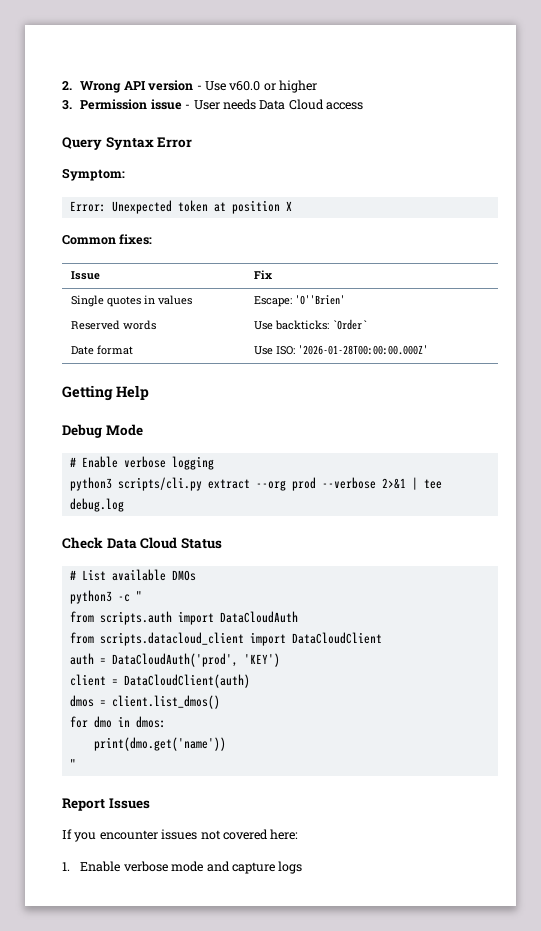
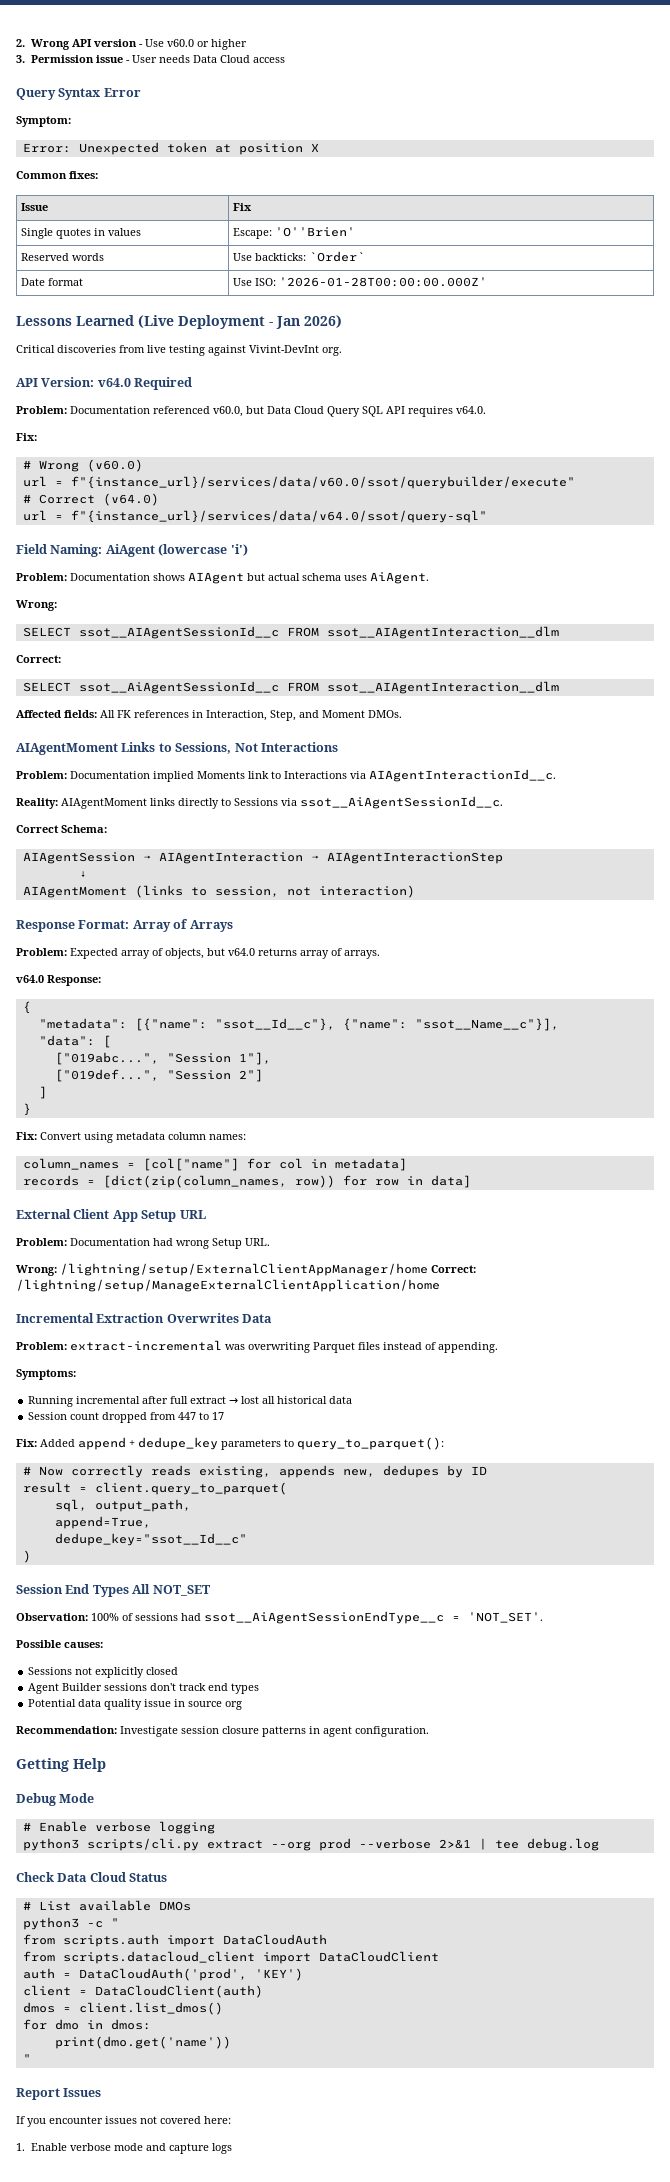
(428, 350) none -> [16,315,342,329] [16,345,342,356] [16,377,193,390] [16,406,486,417] [16,433,37,441] [22,459,143,472] [22,476,575,489] [22,493,159,506] [22,510,487,523] [16,544,248,557] [16,572,429,584] [16,600,57,611] [22,626,559,639] [16,655,61,663] [22,681,559,694] [16,710,402,721] [16,742,338,755] [16,769,556,782] [16,796,503,809] [16,825,107,833] [22,852,503,864] [78,871,87,878] [22,885,415,898] [16,919,233,932] [16,948,380,959] [16,975,101,986] [22,1001,31,1014] [38,1018,559,1031] [38,1035,111,1048] [54,1052,271,1065] [54,1069,263,1082] [38,1086,47,1099] [22,1103,31,1116] [16,1132,246,1143] [22,1158,407,1171] [22,1175,471,1188] [16,1209,206,1222] [16,1238,270,1249] [16,1263,476,1276] [16,1279,440,1292] [16,1313,273,1323] [16,1340,498,1353] [16,1369,76,1380] [28,1396,353,1407] [28,1412,225,1423] [16,1437,444,1450] [22,1465,487,1478] [22,1482,287,1495] [54,1499,191,1512] [54,1516,151,1529] [54,1533,247,1546] [22,1550,31,1563] [16,1584,211,1597] [16,1611,543,1624] [16,1640,103,1648] [28,1667,179,1678] [28,1683,260,1694] [28,1699,243,1710] [16,1726,429,1737] // Lessons Learned (Live Deployment - Jan 2026) // Critical discoveries from live testing against Vivint-DevInt org. // API Version: v64.0 Required // Problem: Documentation referenced v60.0, but Data Cloud Query SQL API requires v64.0. // Fix: // # Wrong (v60.0) // url = f"{instance_url}/services/data/v60.0/ssot/querybuilder/execute" // # Correct (v64.0) // url = f"{instance_url}/services/data/v64.0/ssot/query-sql" // Field Naming: AiAgent (lowercase 'i') // Problem: Documentation shows AIAgent but actual schema uses AiAgent. // Wrong: // SELECT ssot__AIAgentSessionId__c FROM ssot__AIAgentInteraction__dlm // Correct: // SELECT ssot__AiAgentSessionId__c FROM ssot__AIAgentInteraction__dlm // Affected fields: All FK references in Interaction, Step, and Moment DMOs. // AIAgentMoment Links to Sessions, Not Interactions // Problem: Documentation implied Moments link to Interactions via AIAgentInteractionId__c. // Reality: AIAgentMoment links directly to Sessions via ssot__AiAgentSessionId__c. // Correct Schema: // AIAgentSession → AIAgentInteraction → AIAgentInteractionStep // ↓ // AIAgentMoment (links to session, not interaction) // Response Format: Array of Arrays // Problem: Expected array of objects, but v64.0 returns array of arrays. // v64.0 Response: // { // "metadata": [{"name": "ssot__Id__c"}, {"name": "ssot__Name__c"}], // "data": [ // ["019abc...", "Session 1"], // ["019def...", "Session 2"] // ] // } // Fix: Convert using metadata column names: // column_names = [col["name"] for col in metadata] // records = [dict(zip(column_names, row)) for row in data] // External Client App Setup URL // Problem: Documentation had wrong Setup URL. // Wrong: /lightning/setup/ExternalClientAppManager/home Correct: /lightning/setup/ManageExternalClientApplication/home // Incremental Extraction Overwrites Data // Problem: extract-incremental was overwriting Parquet files instead of appending. // Symptoms: // Running incremental after full extract → lost all historical data // Session count dropped from 447 to 17 // Fix: Added append + dedupe_key parameters to query_to_parquet(): // # Now correctly reads existing, appends new, dedupes by ID // result = client.query_to_parquet( // sql, output_path, // append=True, // dedupe_key="ssot__Id__c" // ) // Session End Types All NOT_SET // Observation: 100% of sessions had ssot__AiAgentSessionEndType__c = 'NOT_SET'. // Possible causes: // Sessions not explicitly closed // Agent Builder sessions don't track end types // Potential data quality issue in source org // Recommendation: Investigate session closure patterns in agent configuration.

